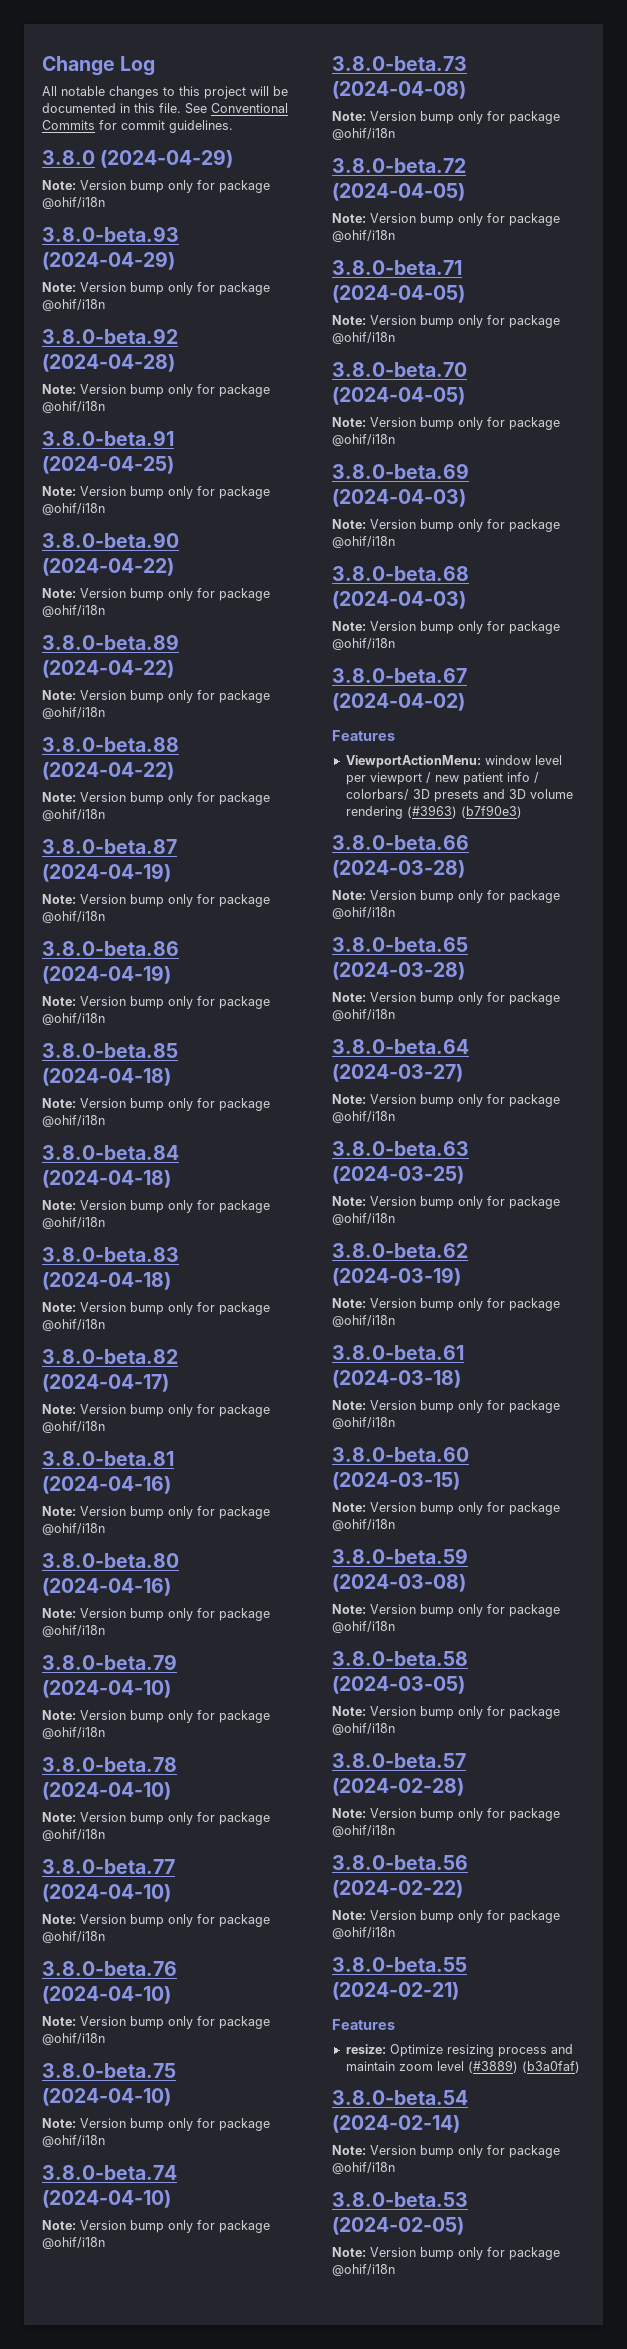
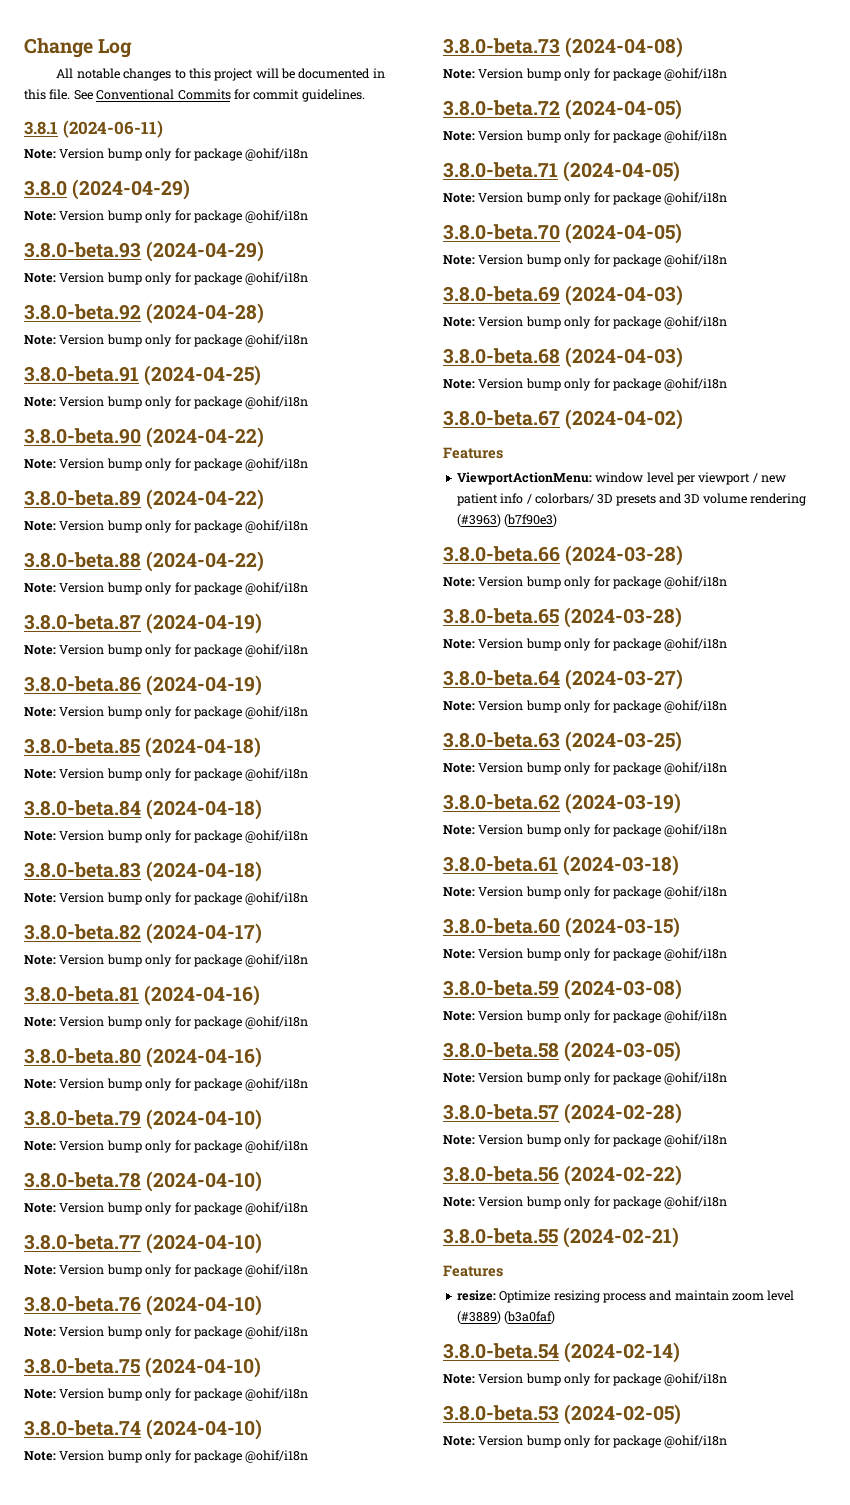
(233, 126) none -> [24,120,163,138] [24,148,309,161] // 3.8.1 (2024-06-11) // Note: Version bump only for package @ohif/i18n

